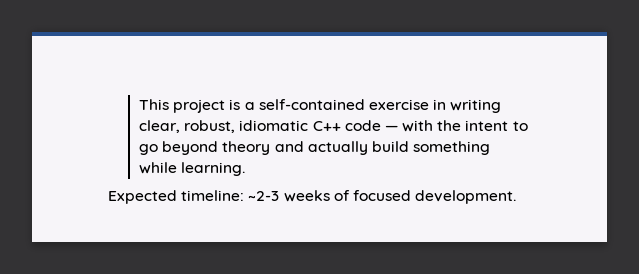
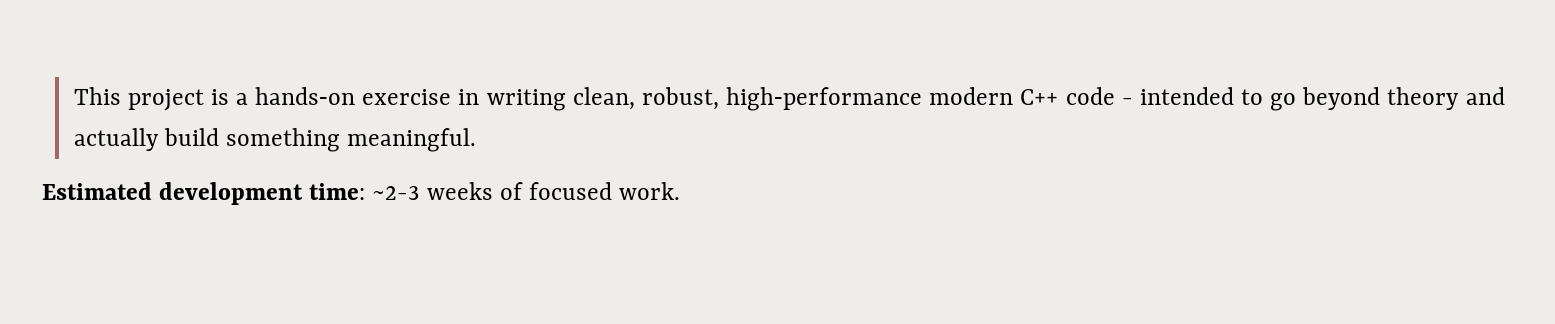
[258,99,365,110] self-contained -> [255,87,356,105] hands‑on
[138,120,509,133] clear, robust, idiomatic C++ code — with the intent -> [572,87,1234,111] clean, robust, high‑performance modern C++ code - intended
[138,162,246,176] [108,190,245,204] while learning. // Expected timeline: -> [346,128,476,152] [42,182,366,205] meaningful. // Estimated development time:
[415,190,517,204] development. -> [619,182,681,200] work.

